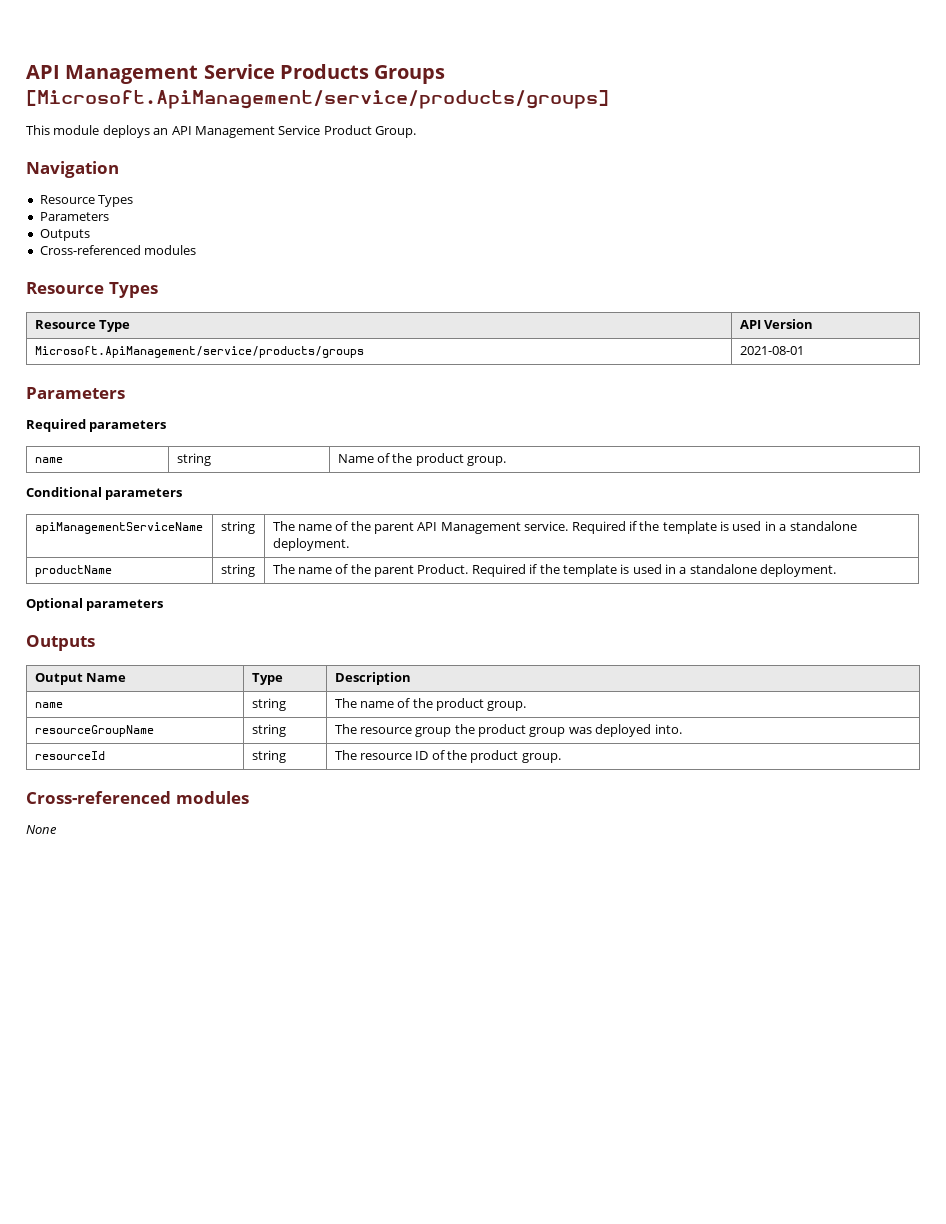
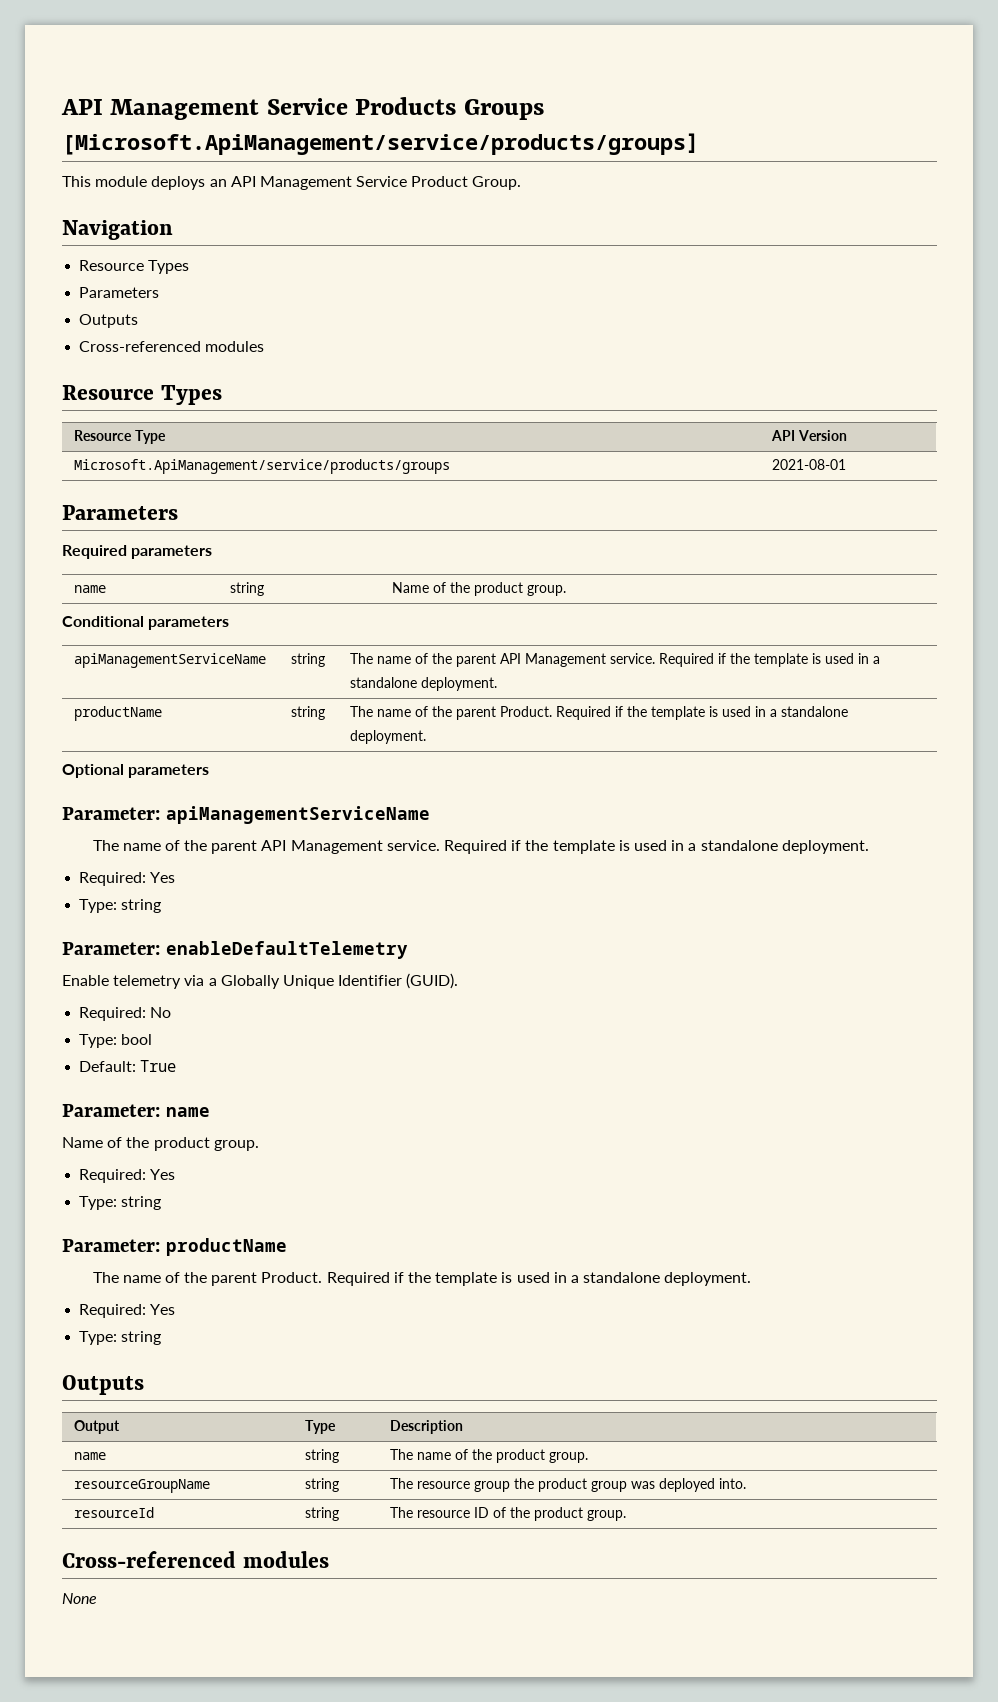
(164, 605) none -> [62,806,430,824] [92,840,869,854] [79,872,176,886] [79,899,162,913] [62,941,408,959] [62,973,459,989] [79,1007,172,1021] [79,1034,153,1048] [79,1060,177,1072] [62,1104,210,1117] [62,1137,259,1151] [79,1169,176,1183] [79,1196,162,1210] [62,1238,287,1256] [92,1272,752,1286] [79,1304,176,1318] [79,1331,162,1345] // Parameter: apiManagementServiceName // The name of the parent API Management service. Required if the template is used in a standalone deployment. // Required: Yes // Type: string // Parameter: enableDefaultTelemetry // Enable telemetry via a Globally Unique Identifier (GUID). // Required: No // Type: bool // Default: True // Parameter: name // Name of the product group. // Required: Yes // Type: string // Parameter: productName // The name of the parent Product. Required if the template is used in a standalone deployment. // Required: Yes // Type: string
[85,673,126,682] Name -> (121, 1427) none

